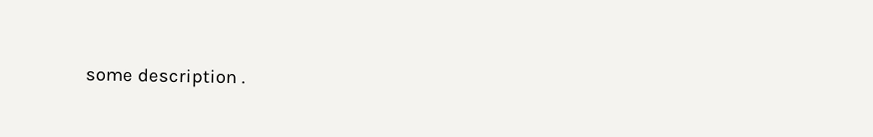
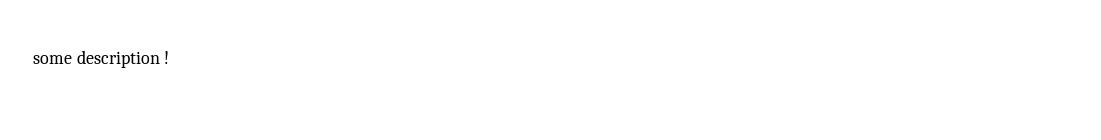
[240,81,245,85] . -> [164,51,170,64] !

